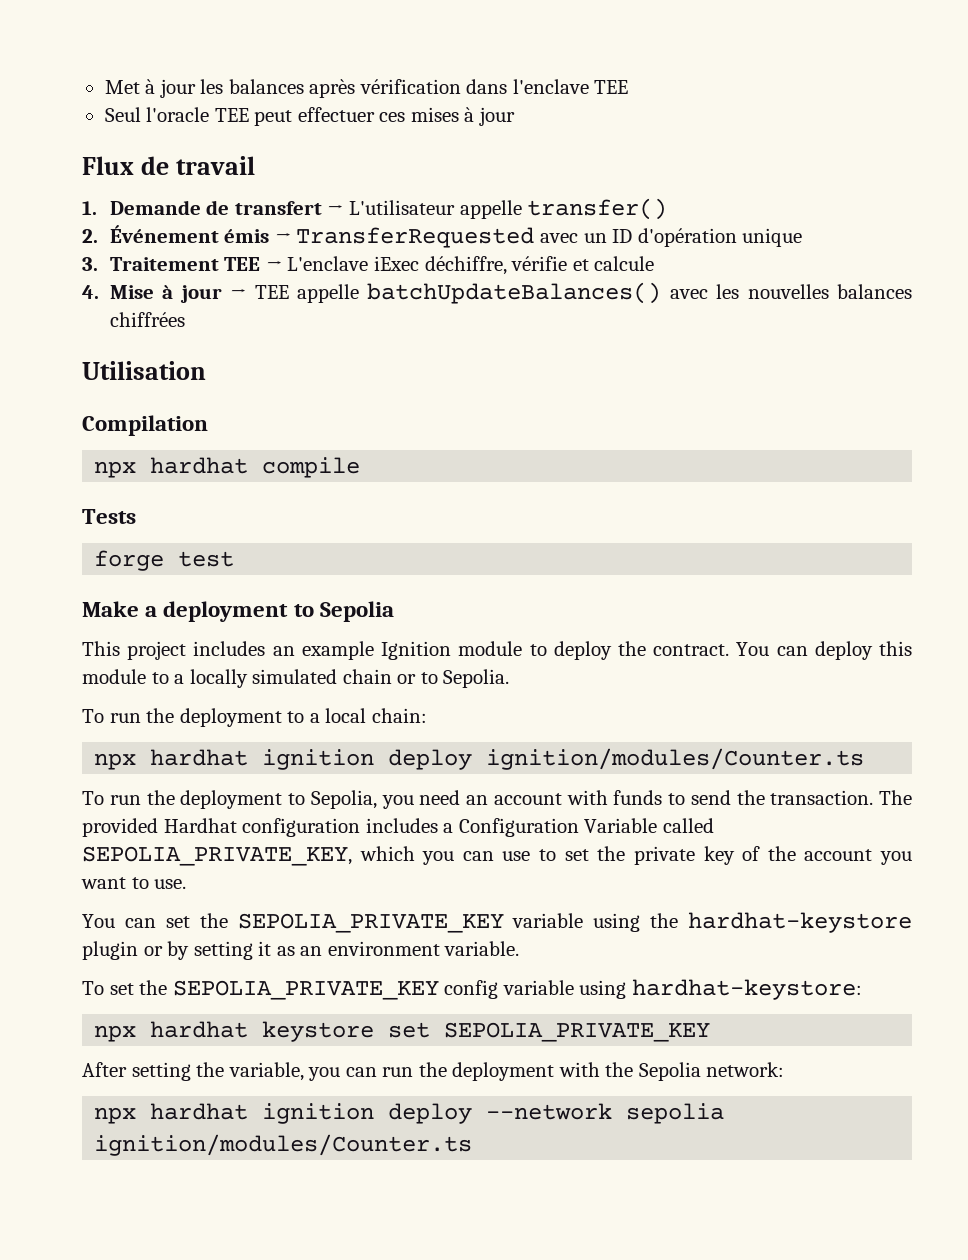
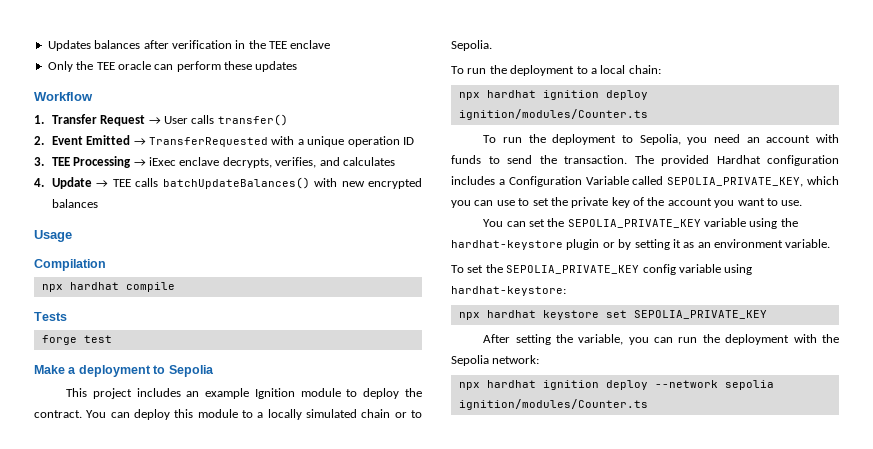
[104,79,629,98] [104,107,515,126] [82,156,255,175] [82,198,668,220] [82,225,607,248] Met à jour les balances après vérification dans l'enclave TEE // Seul l'oracle TEE peut effectuer ces mises à jour // Flux de travail // 1. Demande de transfert → L'utilisateur appelle transfer() // 2. Événement émis → TransferRequested avec un -> [47,40,331,51] [47,61,298,72] [34,92,93,101] [34,114,288,126] [34,135,400,147] Updates balances after verification in the TEE enclave // Only the TEE oracle can perform these updates // Workflow // 1. Transfer Request → User calls transfer() // 2. Event Emitted → TransferRequested with a unique operation
[637,228,803,247] d'opération unique -> (414, 141) none
[109,256,655,275] [82,282,912,304] [109,312,185,327] [82,361,206,380] Traitement TEE → L'enclave iExec déchiffre, vérifie et calcule // 4. Mise à jour → TEE appelle batchUpdateBalances() avec les nouvelles balances chiffrées // Utilisation -> [51,156,395,168] [34,177,422,189] [51,199,98,208] [34,230,72,242] TEE Processing → iExec enclave decrypts, verifies, and calculates // 4. Update → TEE calls batchUpdateBalances() with new encrypted balances // Usage

